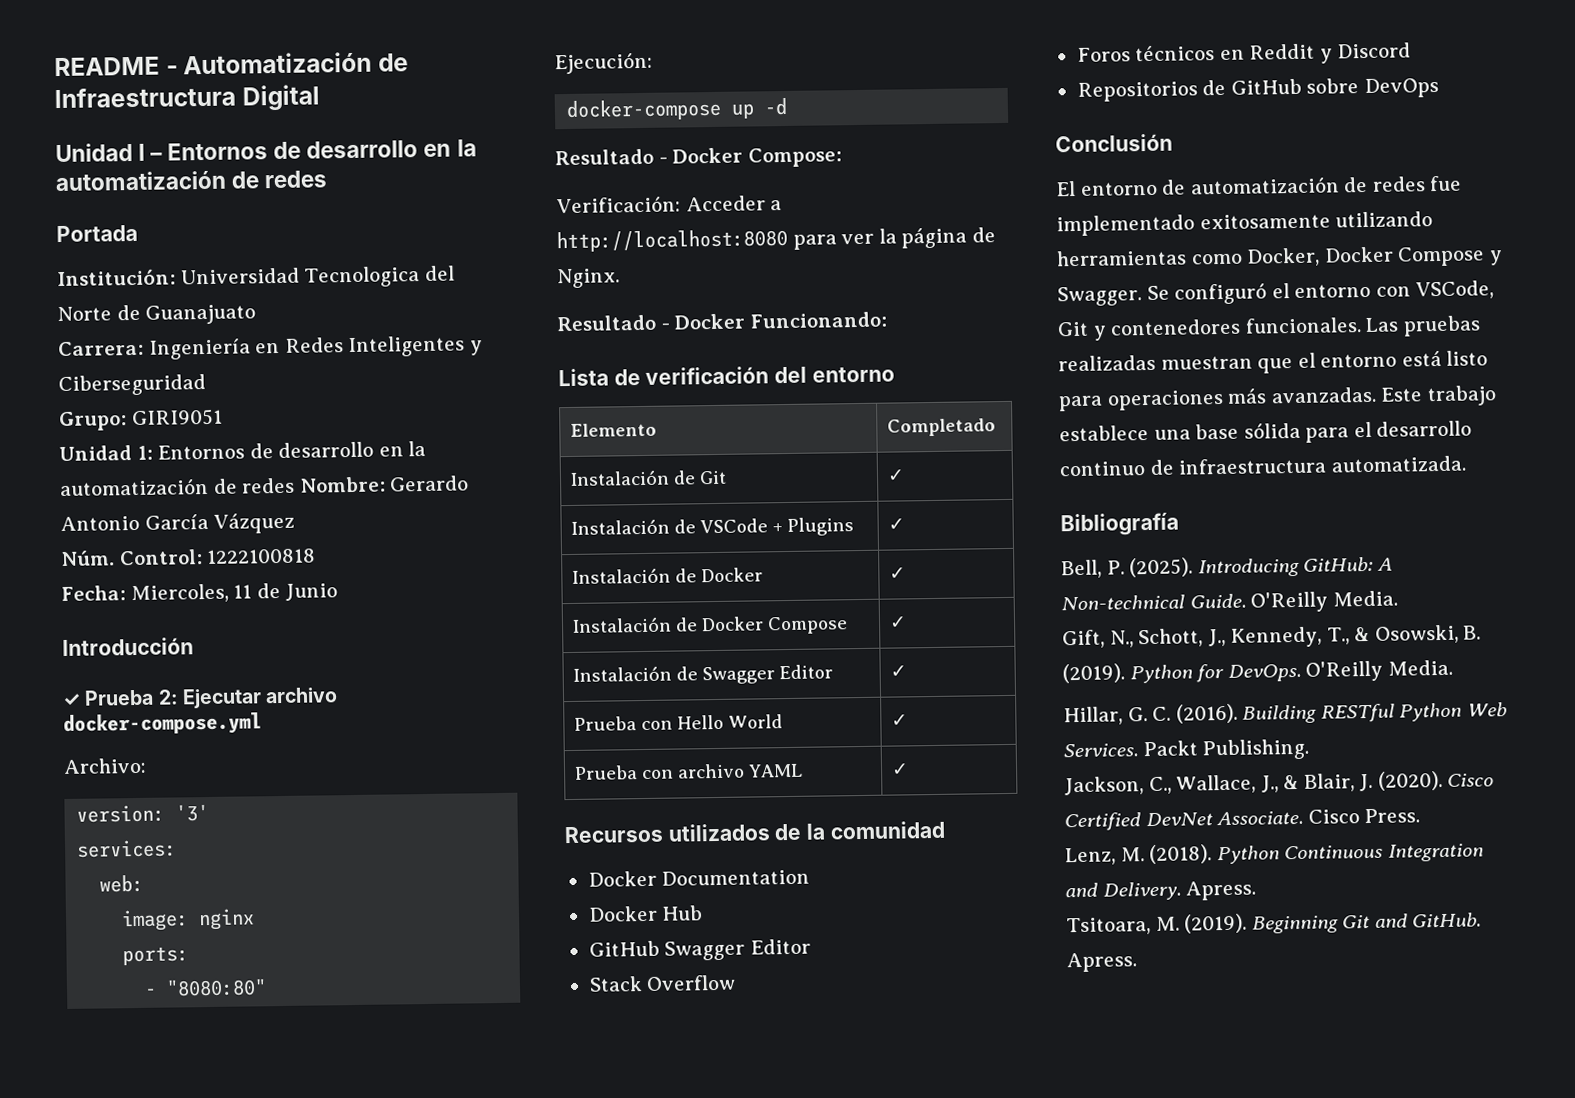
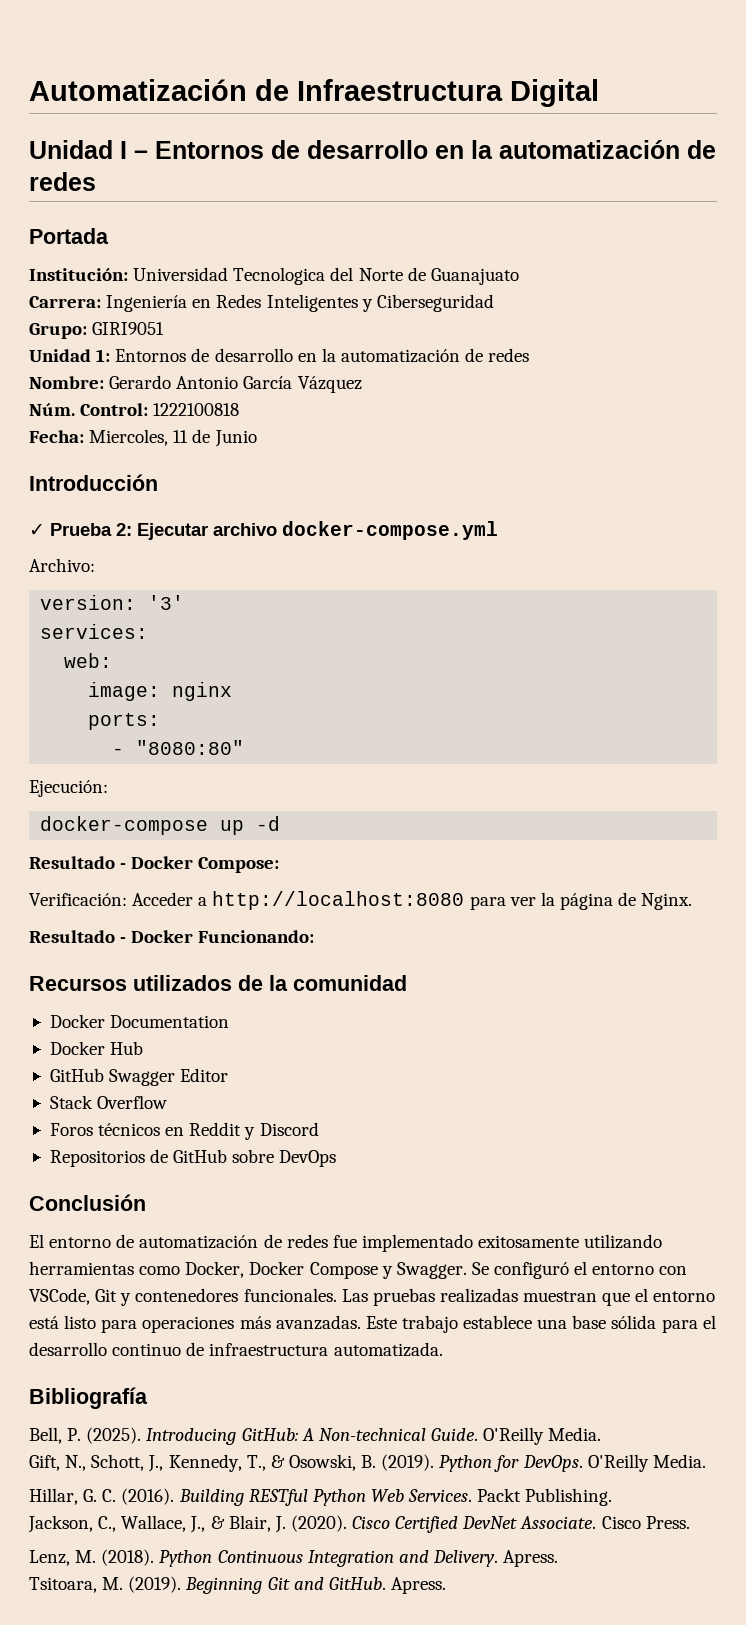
[54,56,178,77] README - -> (29, 90) none
(296, 485) none -> (530, 355) //
[558,366,895,387] [570,422,658,437] [887,418,997,437] [570,469,728,486] [887,469,906,482] [571,517,855,536] [888,518,906,531] [572,567,764,584] [889,567,907,580] [572,616,849,635] [889,616,908,629] [573,664,834,685] [890,665,908,678] [574,714,784,731] [891,714,909,727] [574,763,804,780] [891,763,910,776] // Lista de verificación del entorno // Elemento | Completado // Instalación de Git | ✓ // Instalación de VSCode + Plugins | ✓ // Instalación de Docker | ✓ // Instalación de Docker Compose | ✓ // Instalación de Swagger Editor | ✓ // Prueba con Hello World | ✓ // Prueba con archivo YAML | ✓ -> (315, 936) none

